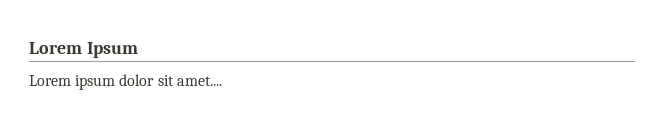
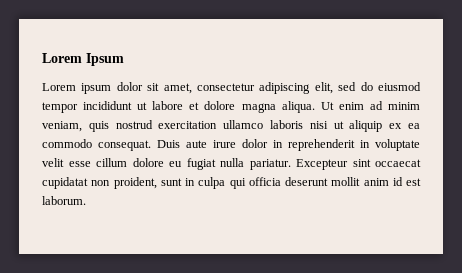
[176,76,222,86] amet.... -> [163,82,421,94] [42,101,420,113] [42,120,421,132] [42,139,420,151] [42,158,421,170] [42,177,421,189] [42,196,86,205] amet, consectetur adipiscing elit, sed do eiusmod tempor incididunt ut labore et dolore magna aliqua. Ut enim ad minim veniam, quis nostrud exercitation ullamco laboris nisi ut aliquip ex ea commodo consequat. Duis aute irure dolor in reprehenderit in voluptate velit esse cillum dolore eu fugiat nulla pariatur. Excepteur sint occaecat cupidatat non proident, sunt in culpa qui officia deserunt mollit anim id est laborum.

